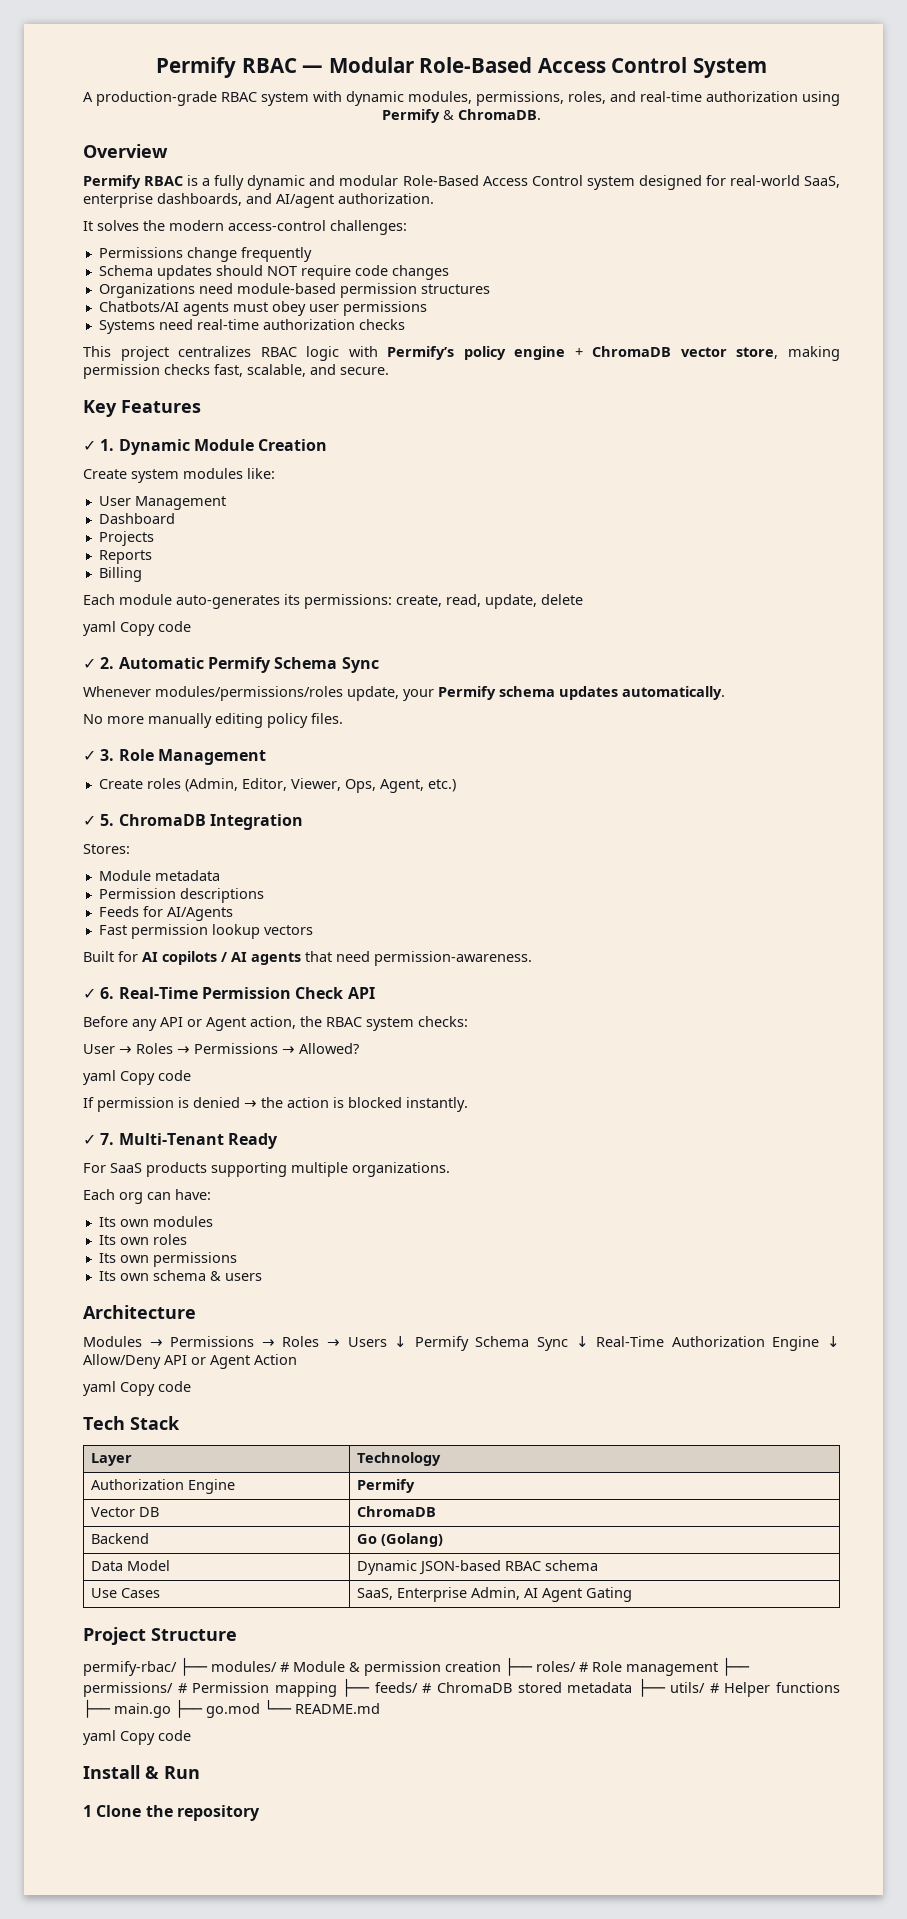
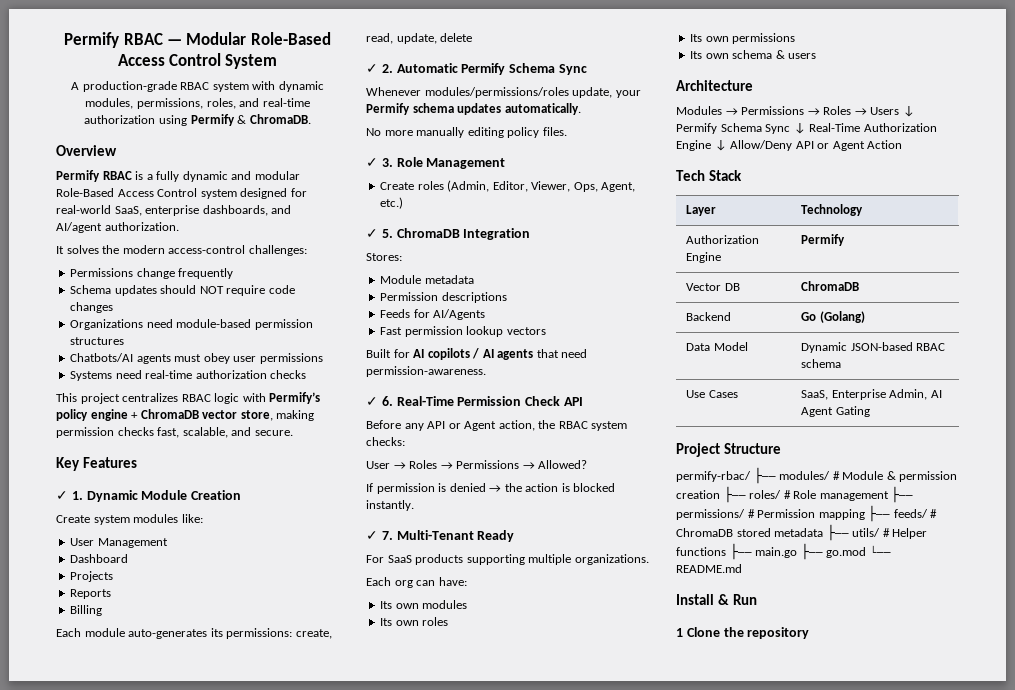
[83,621,191,636] // yaml Copy code -> (473, 37) none
[83,1070,191,1085] // yaml Copy code -> (588, 464) none
[83,1381,191,1396] // yaml Copy code -> (903, 144) none
[83,1730,191,1745] // yaml Copy code -> (742, 568) none

